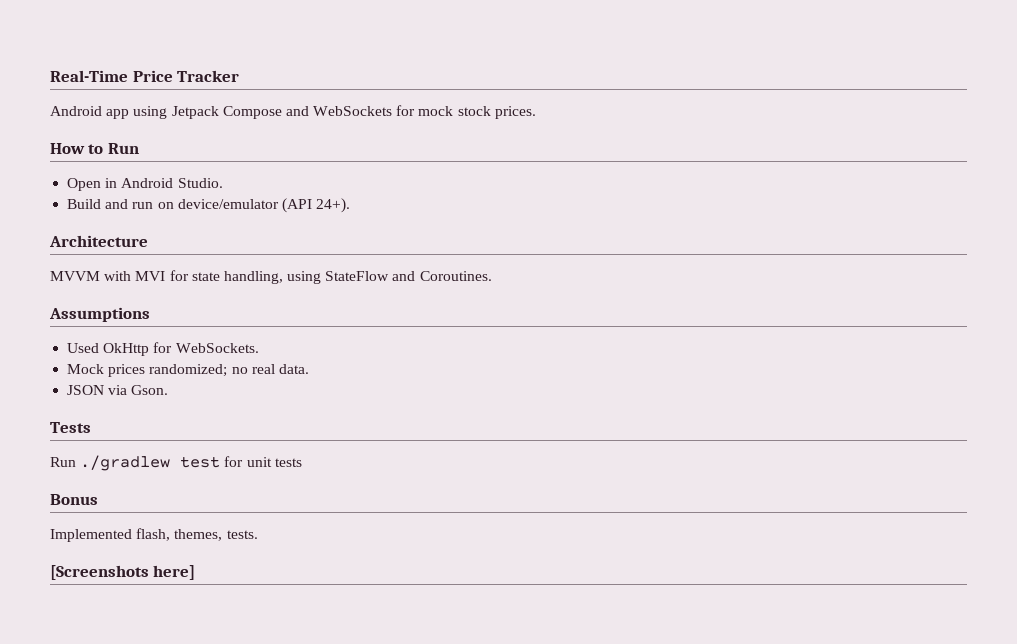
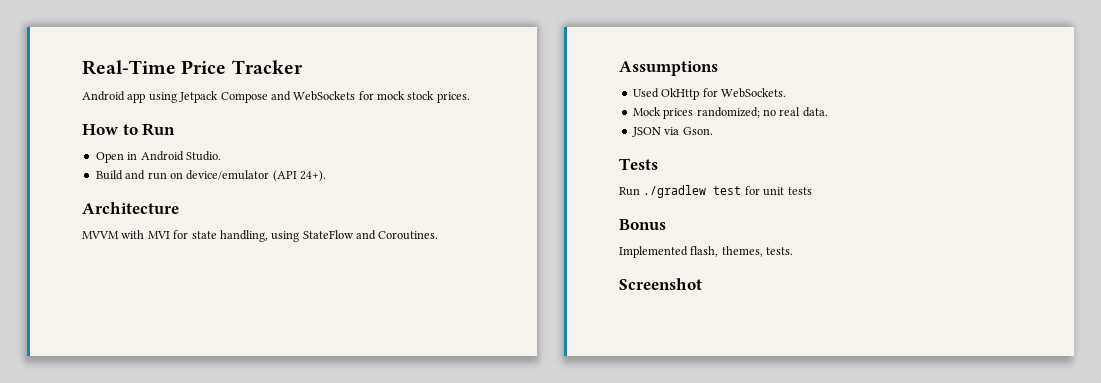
[50,565,196,580] [Screenshots here] -> [619,278,702,290] Screenshot

